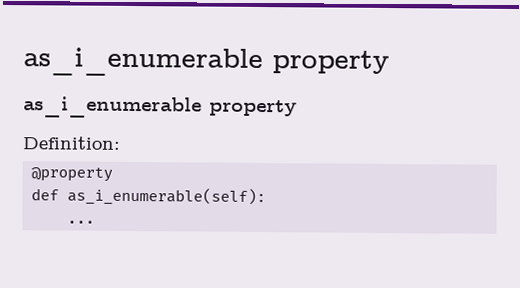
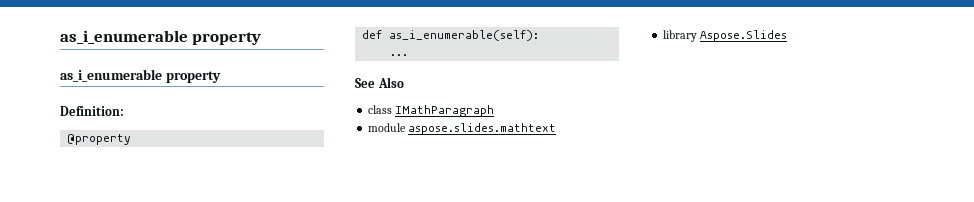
(95, 222) none -> [355,77,404,88] [368,105,495,117] [368,123,557,135] [663,30,788,42] // See Also // class IMathParagraph // module aspose.slides.mathtext // library Aspose.Slides

